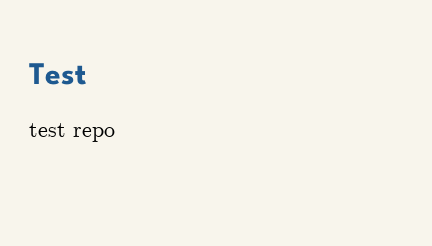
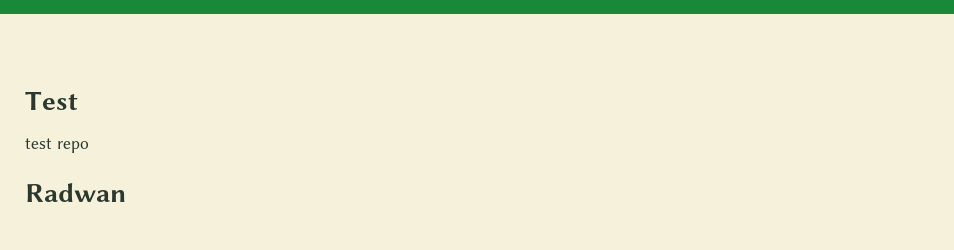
(115, 134) none -> [25,183,127,202] // Radwan

